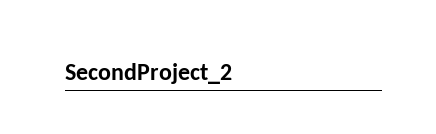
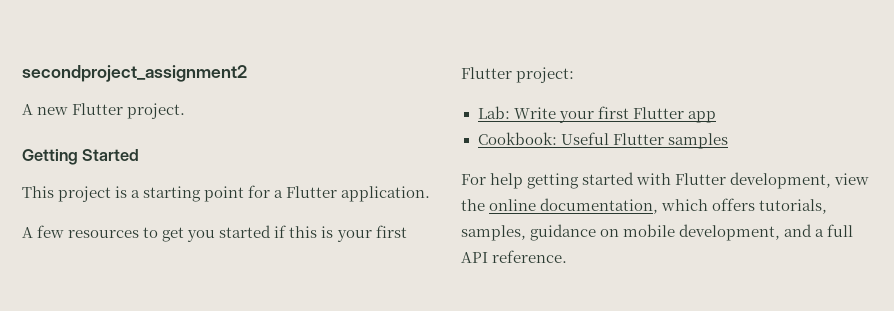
[65,63,232,84] SecondProject_2 -> [22,65,247,82] [22,103,186,119] [22,149,140,165] [22,185,431,202] [22,225,407,242] [461,67,575,83] [477,106,716,123] [477,132,728,149] [461,172,870,189] [461,198,828,214] [461,224,854,241] [461,250,568,263] secondproject_assignment2 // A new Flutter project. // Getting Started // This project is a starting point for a Flutter application. // A few resources to get you started if this is your first Flutter project: // Lab: Write your first Flutter app // Cookbook: Useful Flutter samples // For help getting started with Flutter development, view the online documentation, which offers tutorials, samples, guidance on mobile development, and a full API reference.

